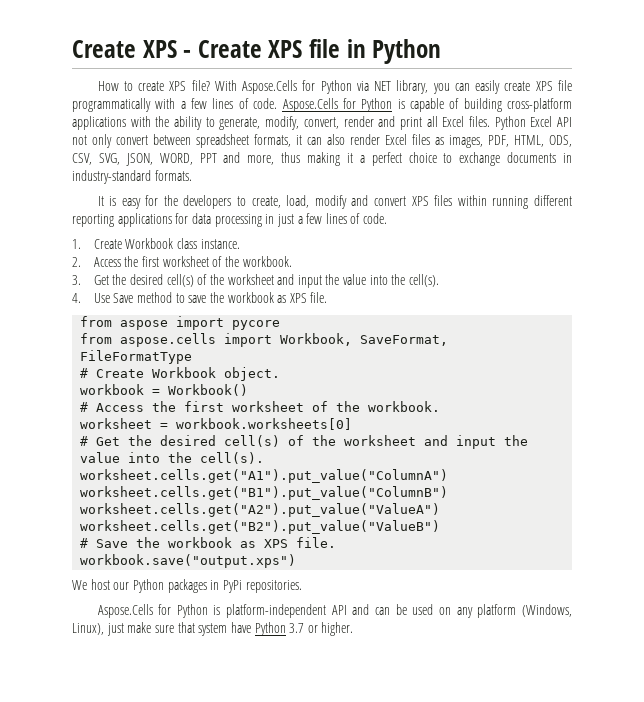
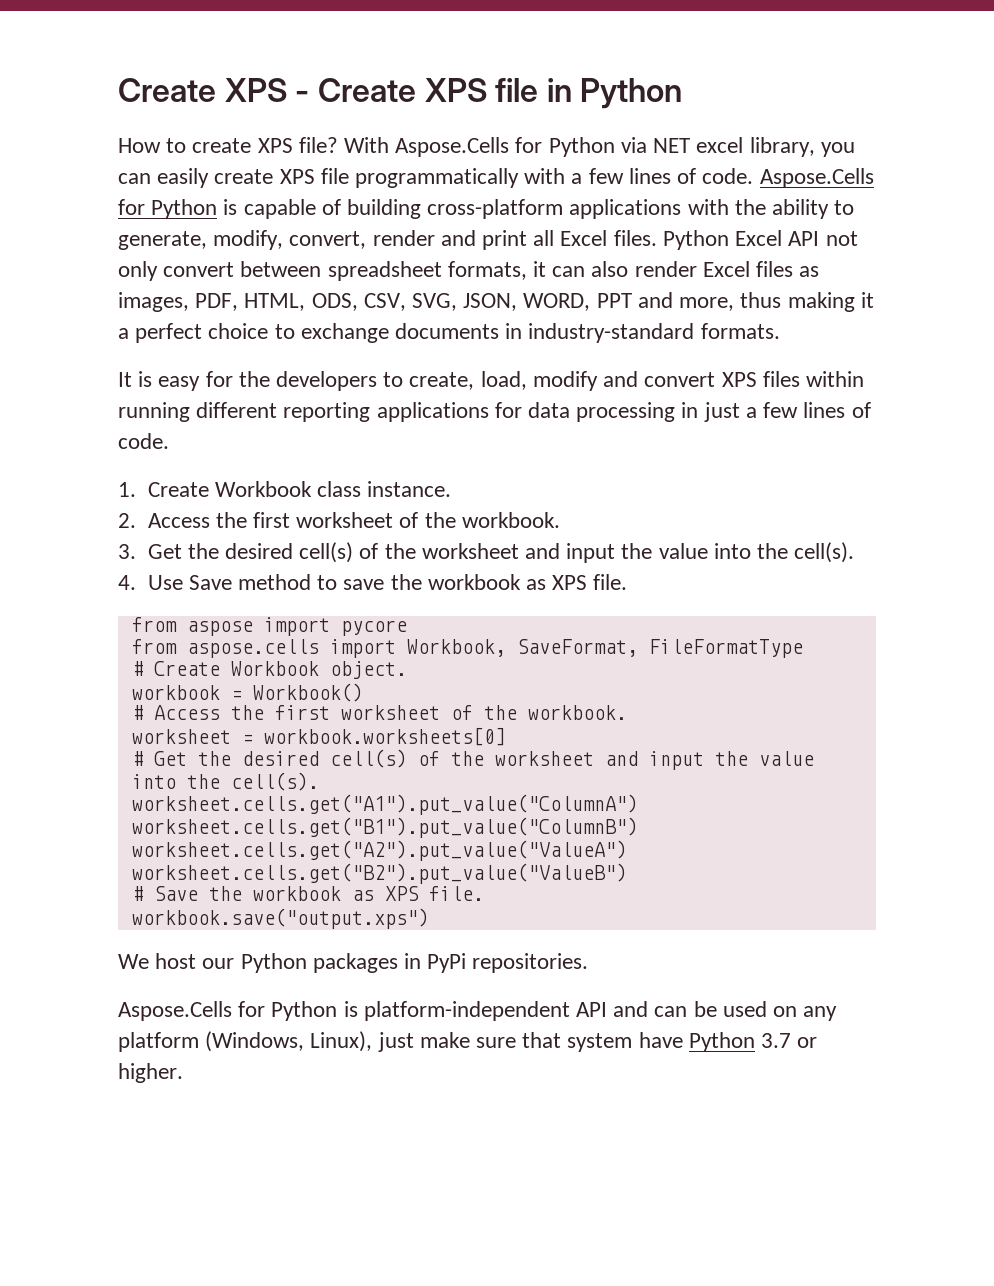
(392, 86) none -> [696,137,744,153] excel

